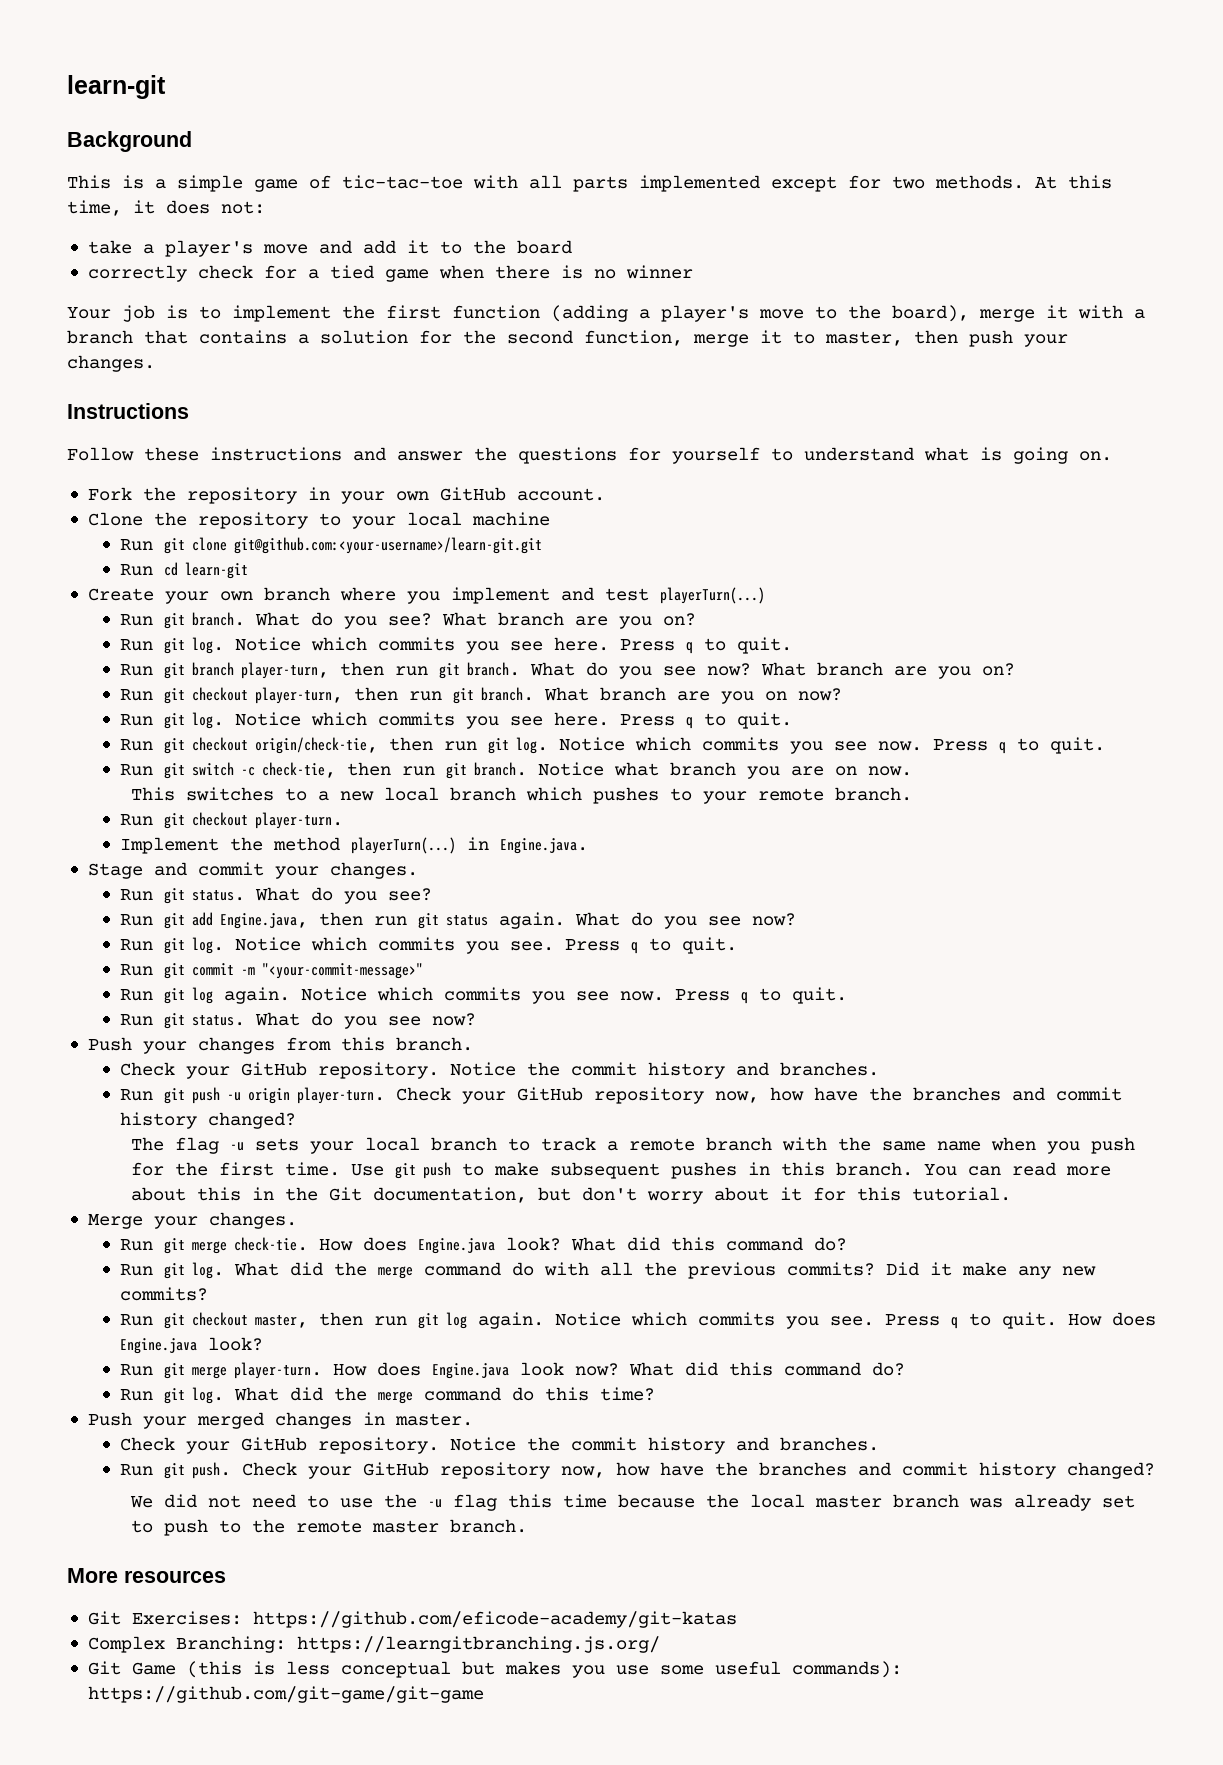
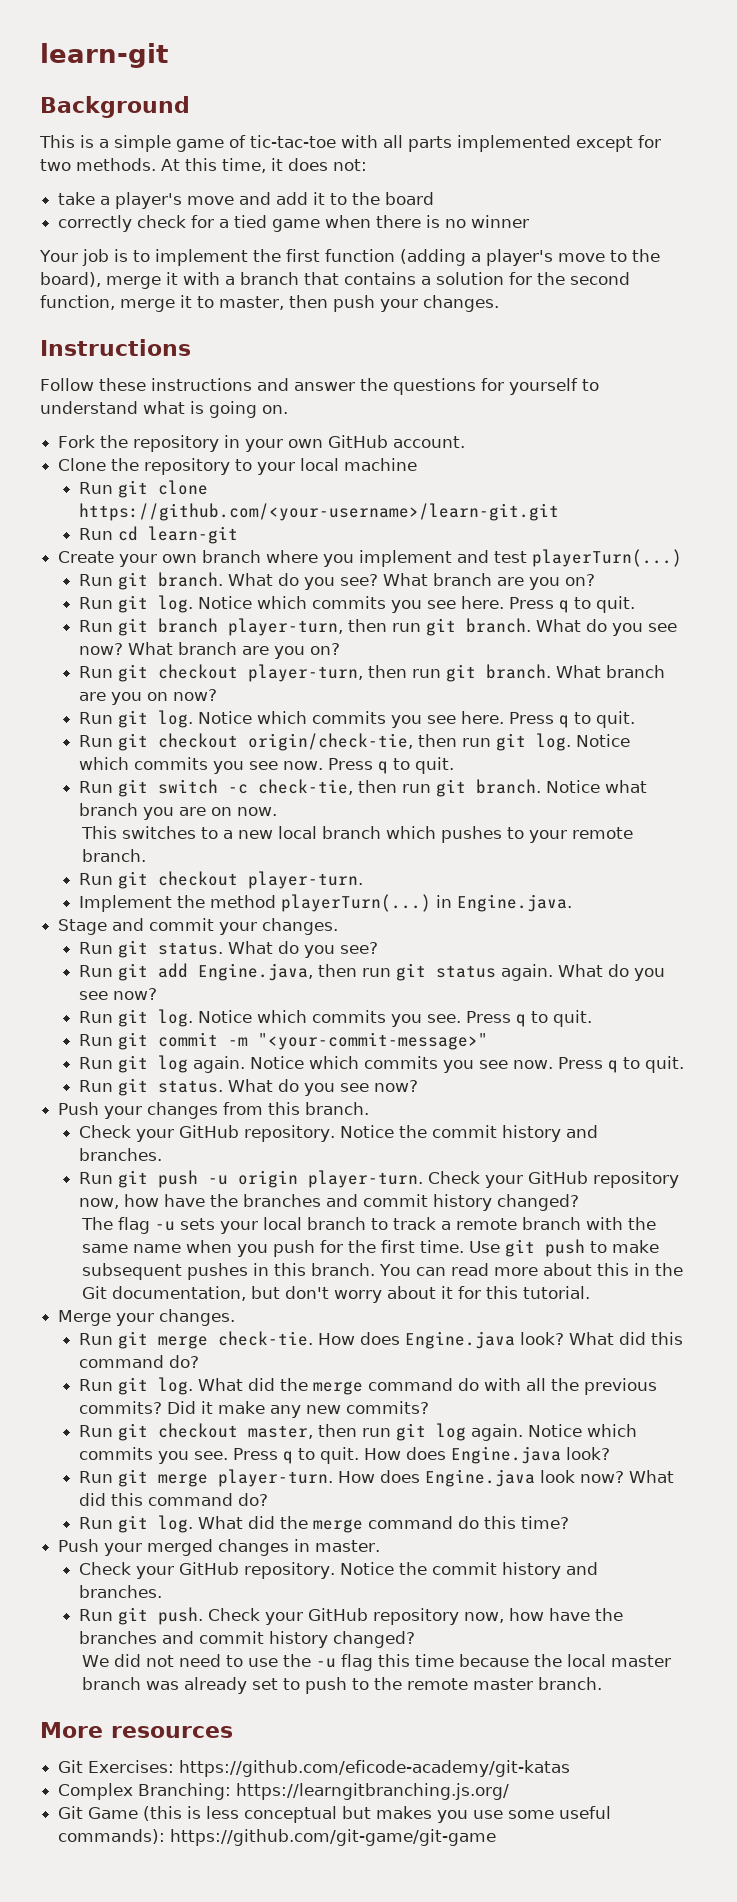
[233,537,542,554] git@github.com:<your-username>/learn-git.git -> [79,503,560,521] https://github.com/<your-username>/learn-git.git

